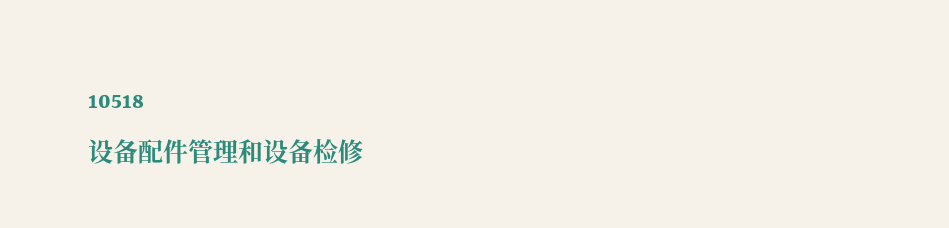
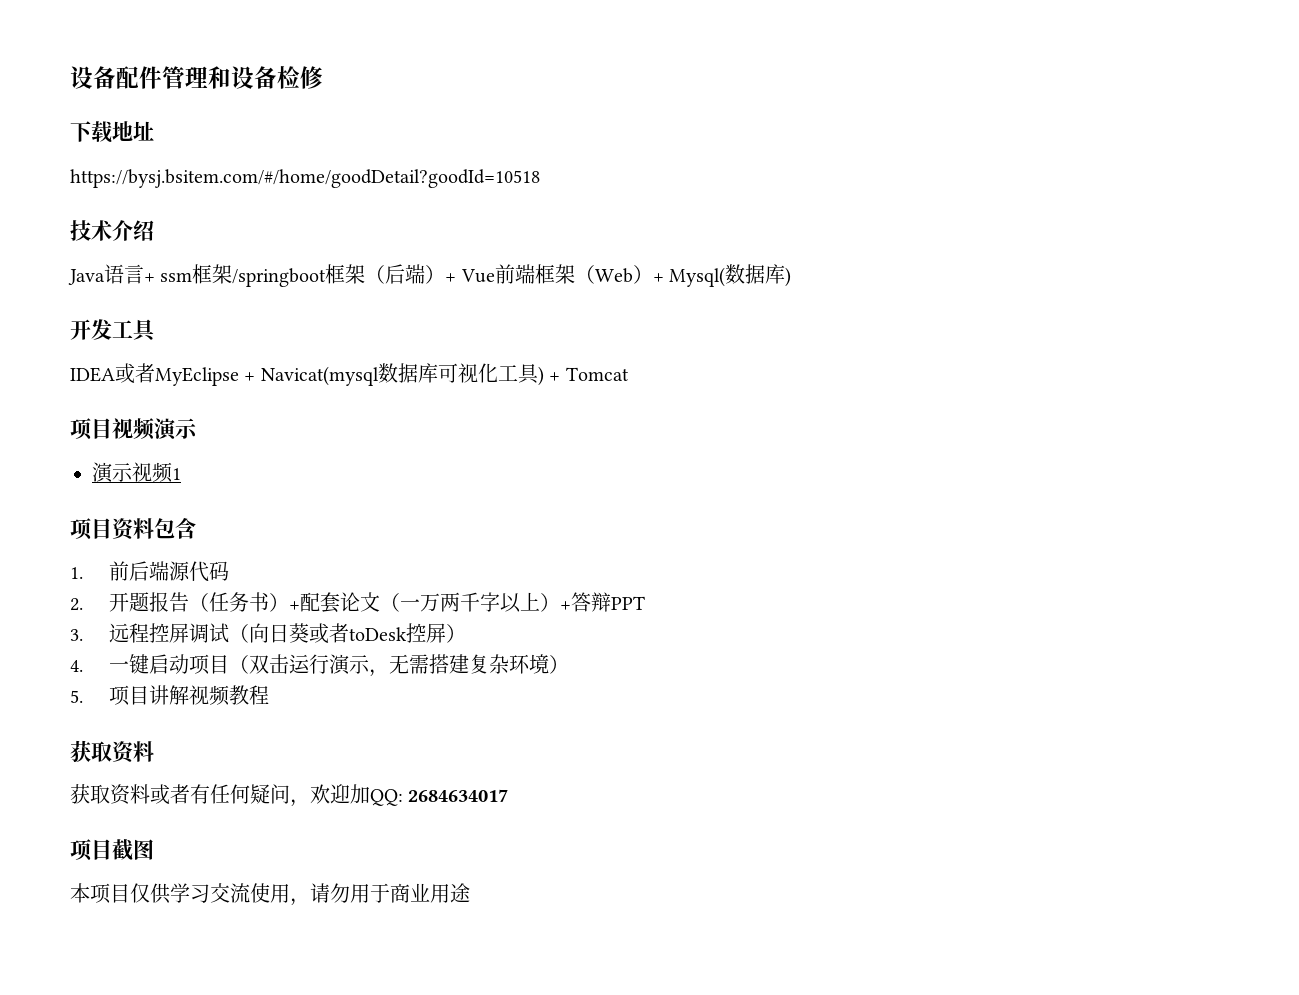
[88,94,144,108] 10518 // -> (70, 77) none
(363, 151) none -> [70,121,154,143] [70,169,540,188] [70,220,154,241] [68,264,792,287] [70,319,157,342] [70,363,629,386] [70,418,198,441] [92,462,181,483] [70,517,196,541] [70,561,230,582] [70,592,646,613] [70,623,467,644] [70,654,570,677] [70,685,270,706] [70,740,154,764] [70,784,509,807] [70,839,154,861] [70,883,470,906] // 下载地址 // https://bysj.bsitem.com/#/home/goodDetail?goodId=10518 // 技术介绍 // Java语言+ ssm框架/springboot框架（后端）+ Vue前端框架（Web）+ Mysql(数据库) // 开发工具 // IDEA或者MyEclipse + Navicat(mysql数据库可视化工具) + Tomcat // 项目视频演示 // 演示视频1 // 项目资料包含 // 1.前后端源代码 // 2.开题报告（任务书）+配套论文（一万两千字以上）+答辩PPT // 3.远程控屏调试（向日葵或者toDesk控屏） // 4.一键启动项目（双击运行演示，无需搭建复杂环境） // 5.项目讲解视频教程 // 获取资料 // 获取资料或者有任何疑问，欢迎加QQ: 2684634017 // 项目截图 // 本项目仅供学习交流使用，请勿用于商业用途

